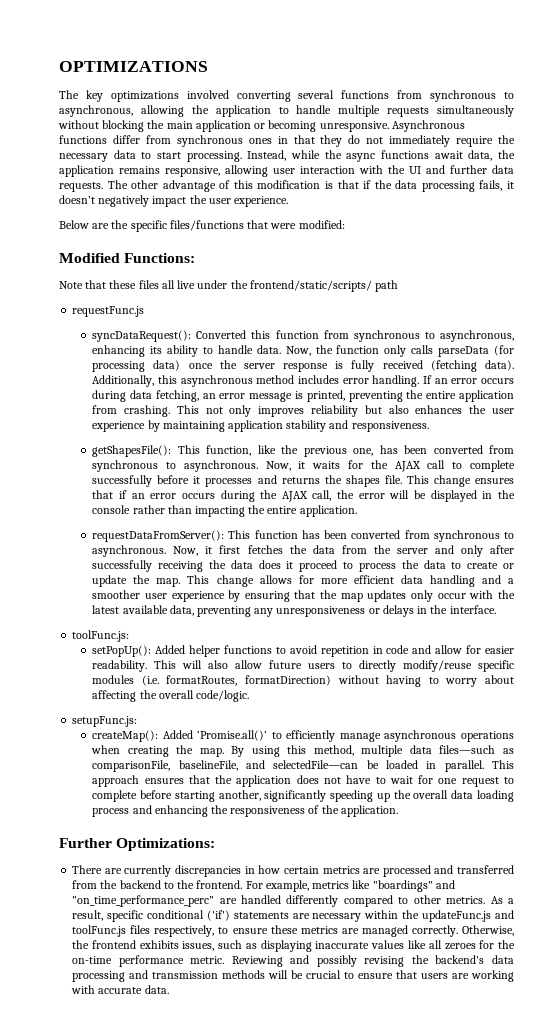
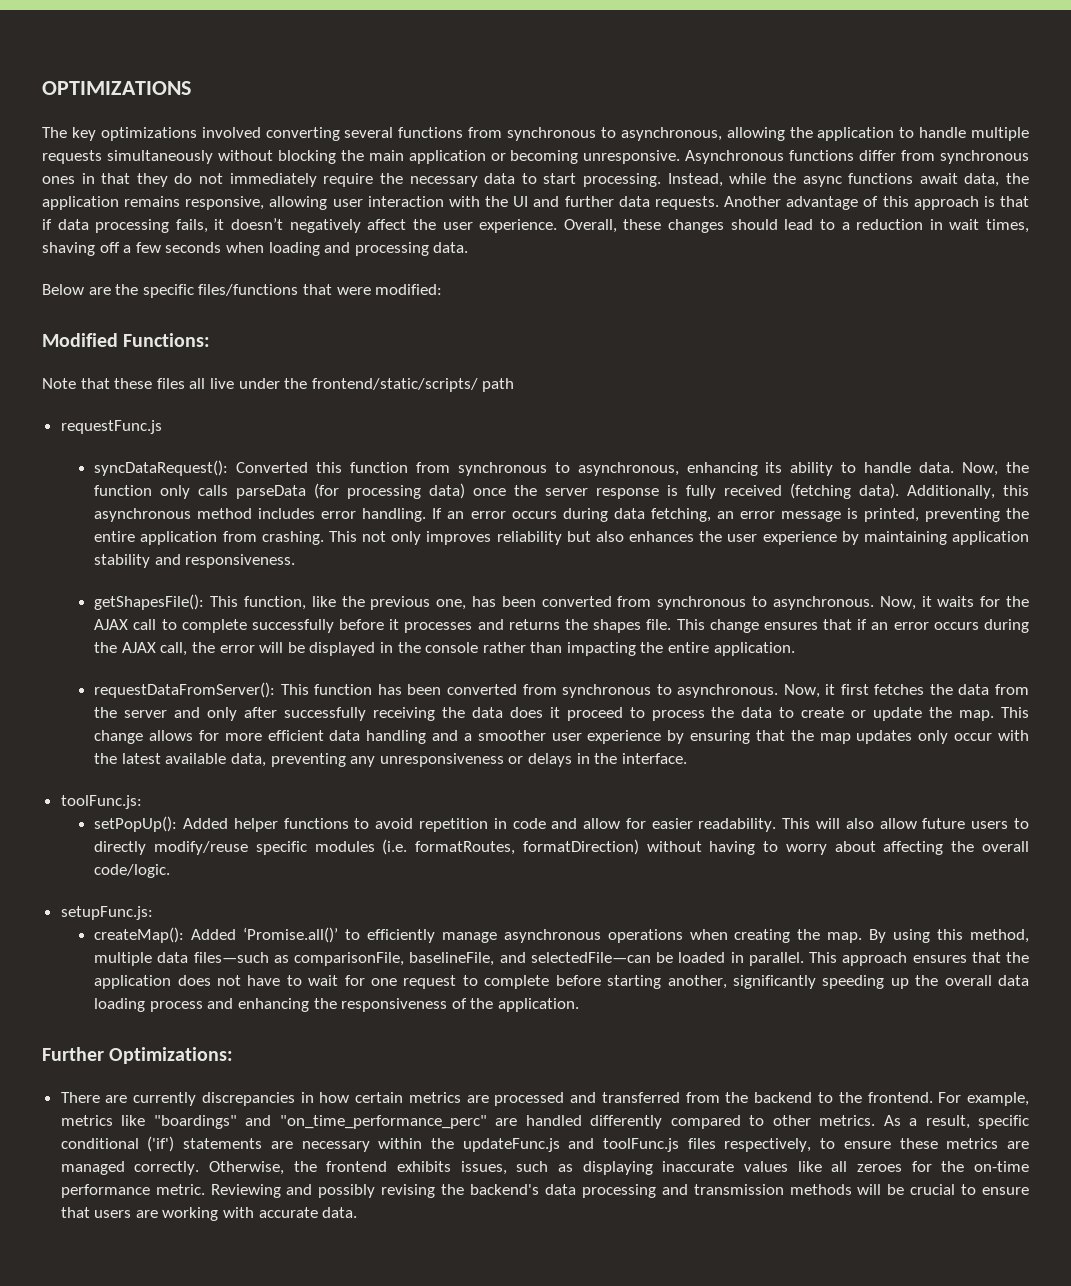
[107,180,159,189] The other -> [724,196,782,207] Another
[257,180,321,189] modification -> [913,196,979,210] approach
[374,180,392,189] the -> (52, 224) none
[152,196,187,207] impact -> [367,219,407,230] affect
(289, 201) none -> [563,219,1029,233] [42,242,469,256] Overall, these changes should lead to a reduction in wait times, shaving off a few seconds when loading and processing data.

